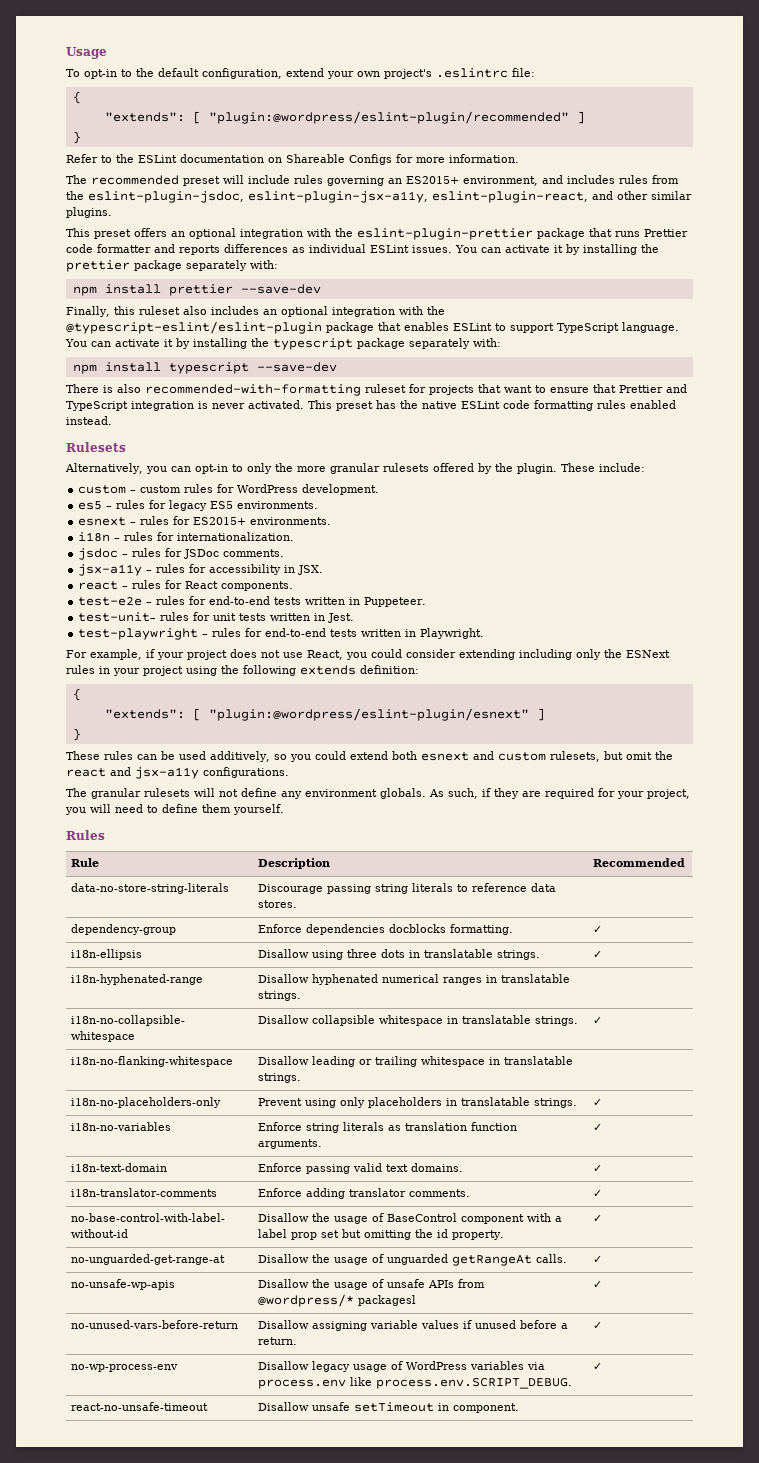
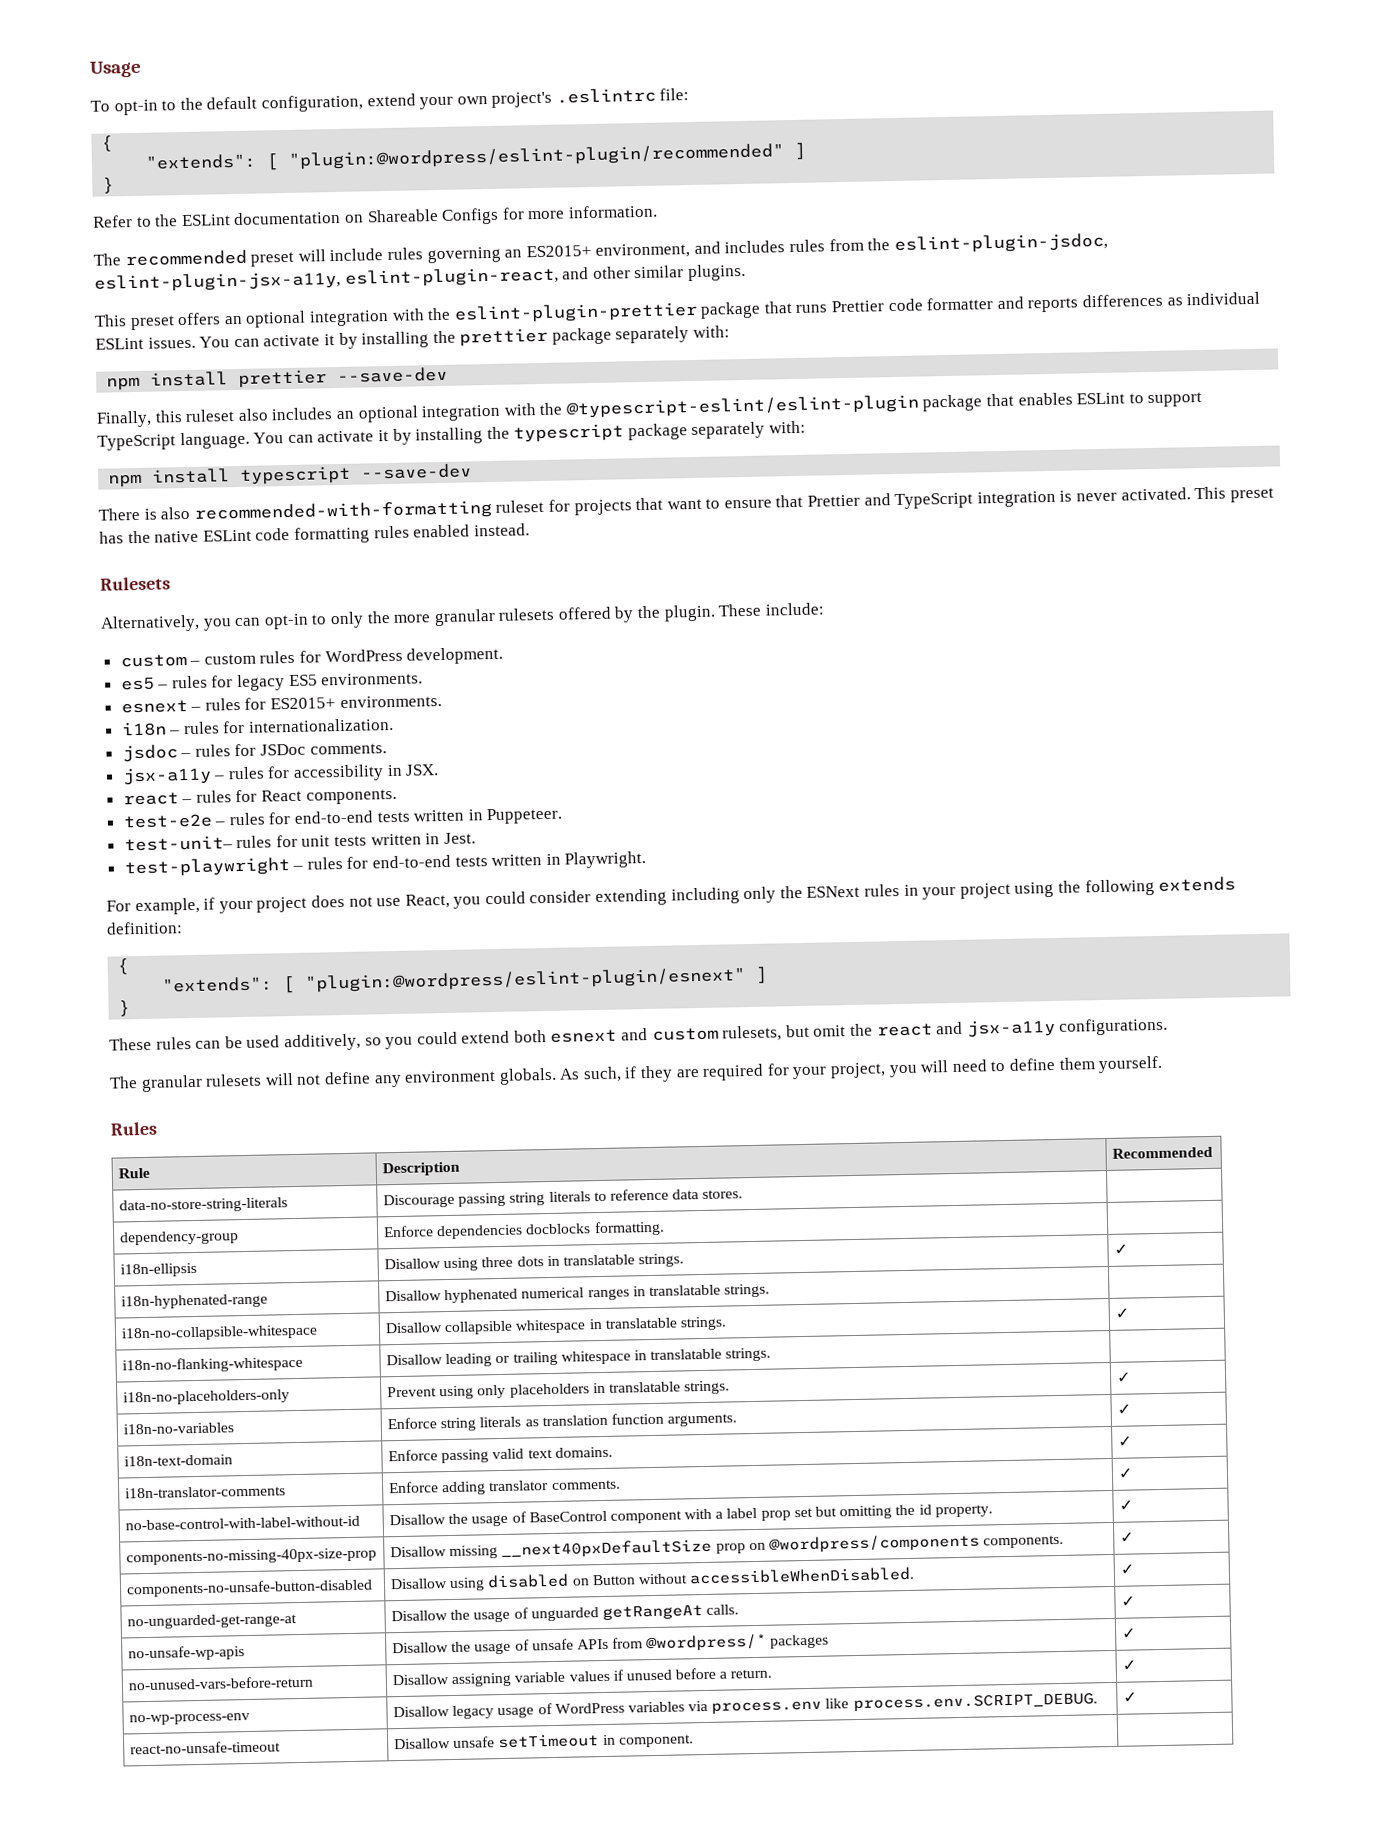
[593,926,603,933] ✓ -> (665, 1228) none
(603, 1218) none -> [125,1547,377,1566] [389,1533,1065,1560] [1119,1531,1134,1543] [125,1578,373,1598] [389,1566,916,1592] [1119,1563,1134,1575] // components-no-missing-40px-size-prop | Disallow missing __next40pxDefaultSize prop on @wordpress/components components. | ✓ // components-no-unsafe-button-disabled | Disallow using disabled on Button without accessibleWhenDisabled. | ✓
[358,1295,417,1306] packagesl -> [770,1634,830,1649] packages

